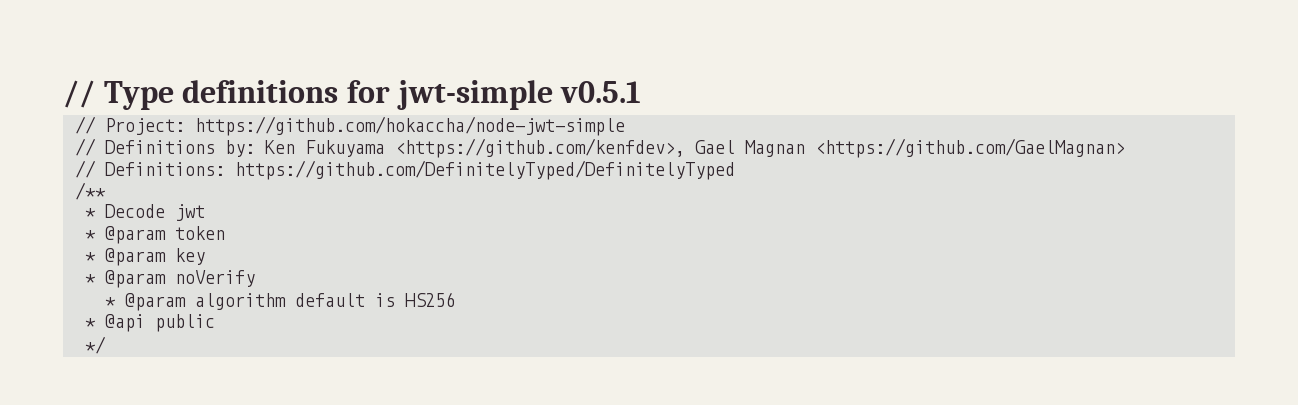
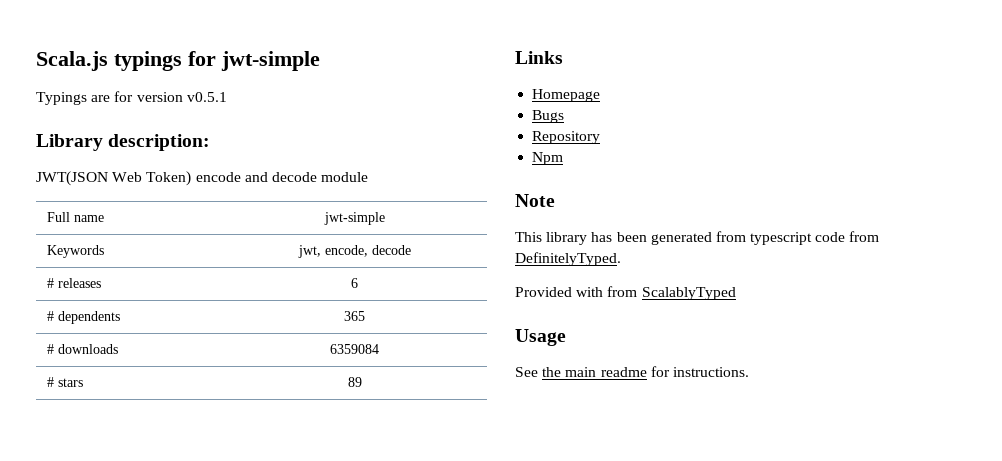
[63,80,339,110] // Type definitions -> [36,51,182,71] Scala.js typings
[560,81,642,103] [75,116,626,136] [75,138,1126,158] [75,160,736,180] [75,182,107,200] [85,204,206,221] [85,226,226,244] [85,248,206,266] [85,270,256,288] [105,292,456,311] [85,314,216,332] [85,336,107,354] v0.5.1 // // Project: https://github.com/hokaccha/node-jwt-simple // // Definitions by: Ken Fukuyama <https://github.com/kenfdev>, Gael Magnan <https://github.com/GaelMagnan> // // Definitions: https://github.com/DefinitelyTyped/DefinitelyTyped // /** // * Decode jwt // * @param token // * @param key // * @param noVerify // * @param algorithm default is HS256 // * @api public // */ -> [36,91,227,105] [36,134,211,151] [36,171,369,186] [46,212,104,222] [323,212,385,225] [46,245,104,258] [297,245,411,258] [46,278,101,288] [351,278,358,288] [46,311,120,324] [344,311,365,321] [46,344,118,354] [330,344,379,354] [46,377,83,387] [347,377,362,387] [515,51,563,64] [532,89,601,102] [532,110,565,123] [532,131,601,144] [532,152,564,165] [515,194,555,207] [515,231,880,245] [515,252,621,266] [515,286,736,300] [515,329,566,346] [515,366,749,377] // Typings are for version v0.5.1 // Library description: // JWT(JSON Web Token) encode and decode module // Full name | jwt-simple // Keywords | jwt, encode, decode // # releases | 6 // # dependents | 365 // # downloads | 6359084 // # stars | 89 // Links // Homepage // Bugs // Repository // Npm // Note // This library has been generated from typescript code from DefinitelyTyped. // Provided with from ScalablyTyped // Usage // See the main readme for instructions.

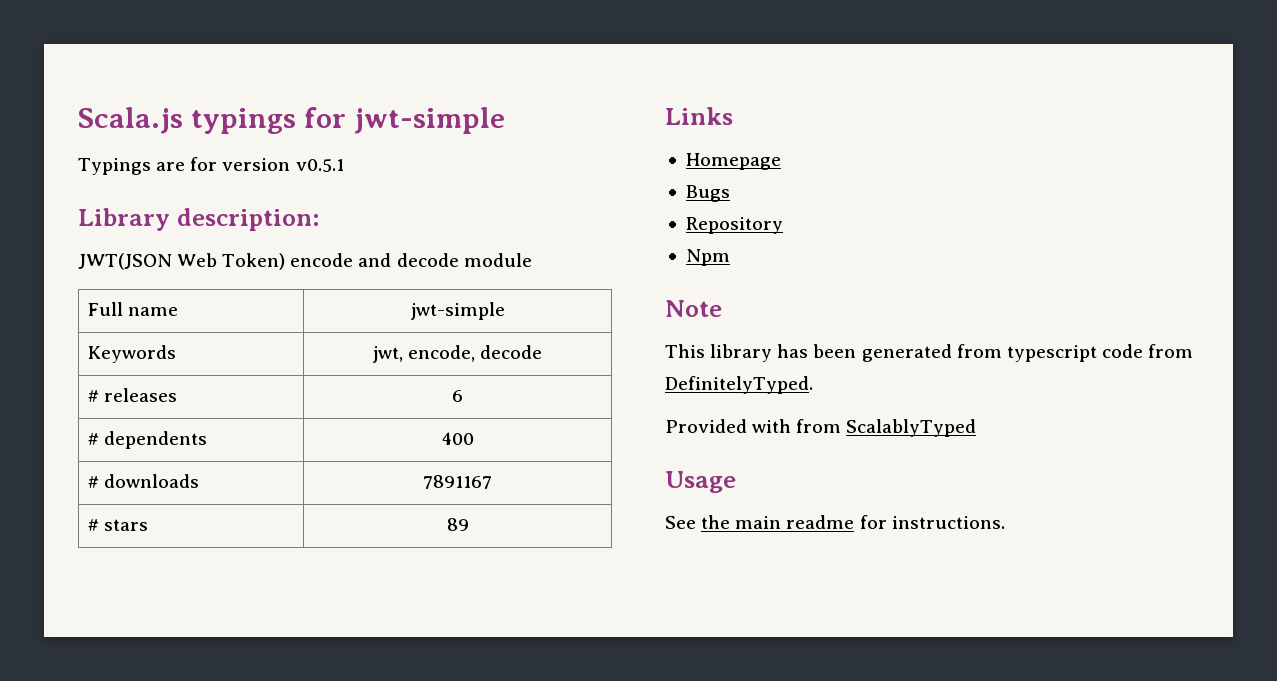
[344,311,365,321] 365 -> [441,432,474,445] 400
[330,344,379,354] 6359084 -> [423,475,492,489] 7891167

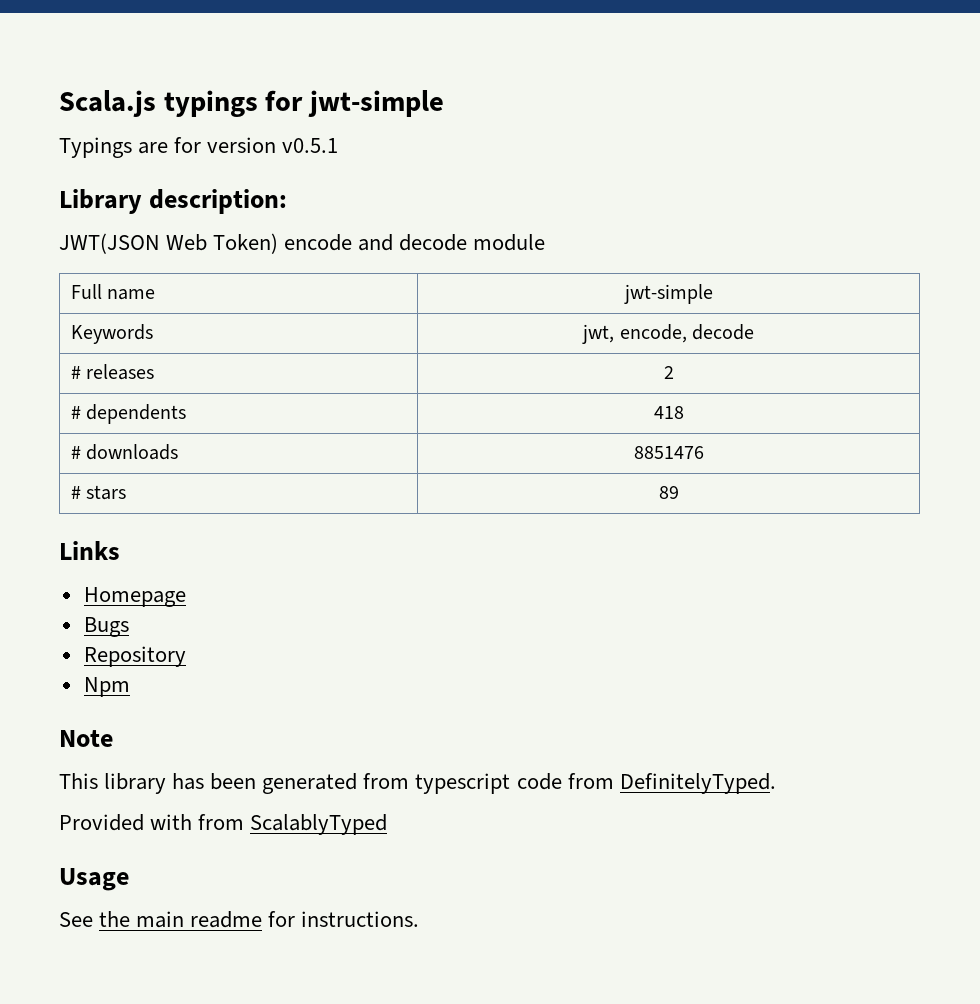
[452,390,463,402] 6 -> [663,366,674,379] 2
[441,432,474,445] 400 -> [653,406,684,419] 418
[423,475,492,489] 7891167 -> [633,446,704,459] 8851476

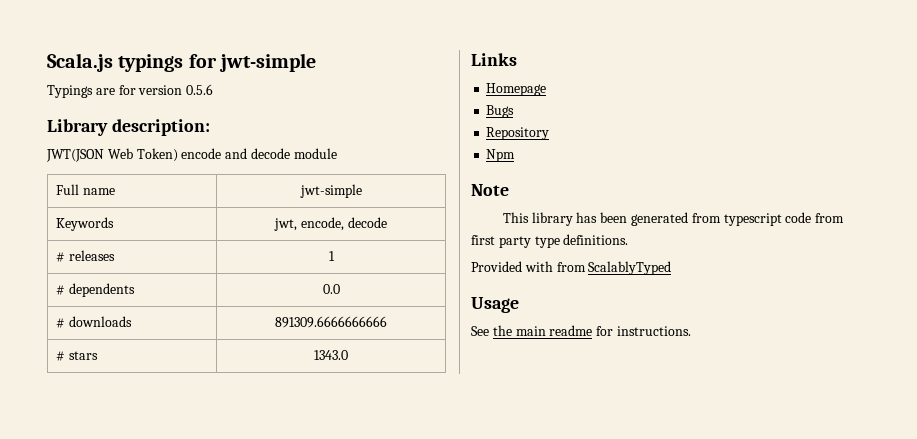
[282,138,339,153] v0.5.1 -> [186,84,214,95] 0.5.6
[663,366,674,379] 2 -> [328,251,335,261] 1
[653,406,684,419] 418 -> [322,284,340,294] 0.0
[633,446,704,459] 8851476 -> [275,316,387,328] 891309.6666666666
[658,486,679,499] 89 -> [314,350,348,360] 1343.0
[619,773,776,794] DefinitelyTyped. -> [471,234,629,248] first party type definitions.

